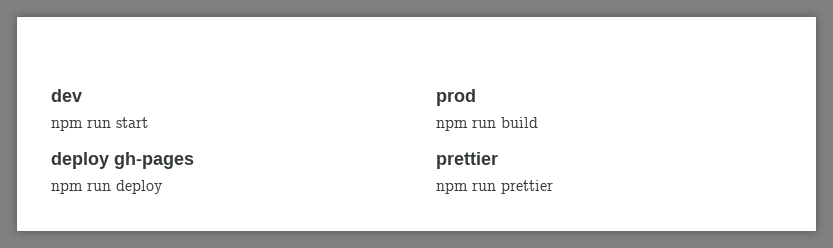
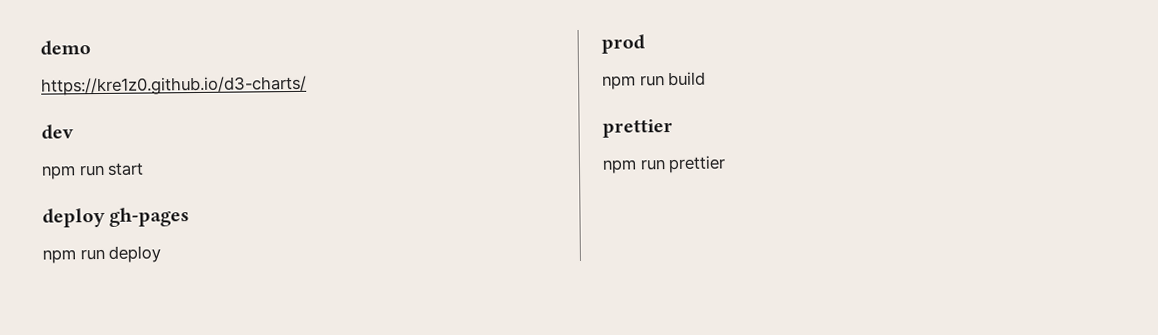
(51, 95) none -> [40,40,91,56] [41,75,307,96] demo // https://kre1z0.github.io/d3-charts/ //

